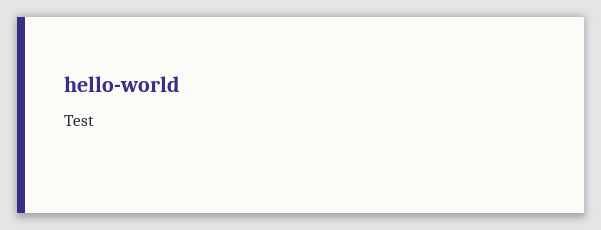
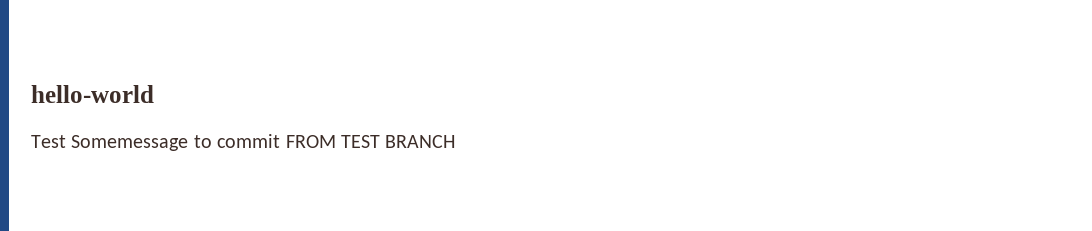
(94, 120) none -> [71,134,456,151] Somemessage to commit FROM TEST BRANCH

